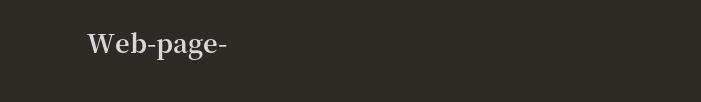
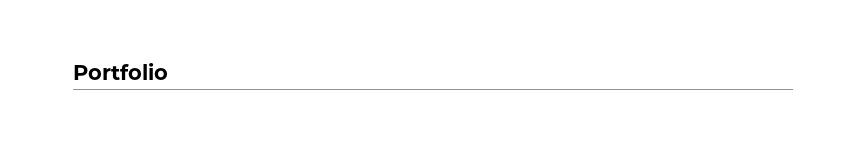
[87,32,227,60] Web-page- -> [73,63,168,80] Portfolio

